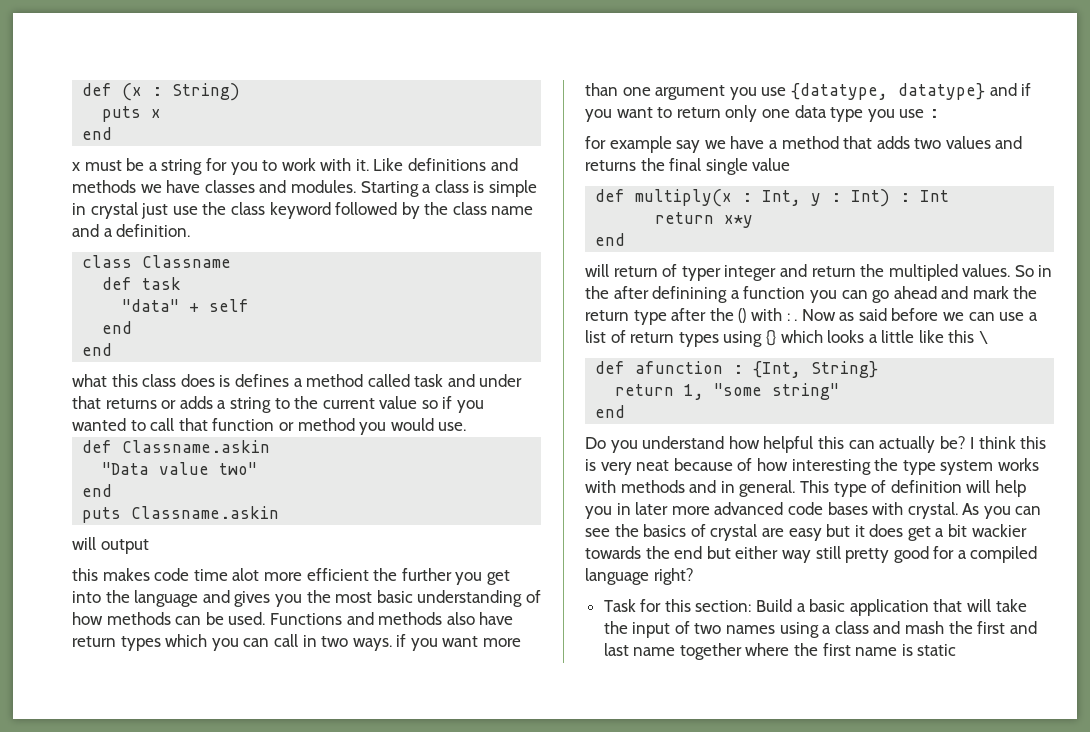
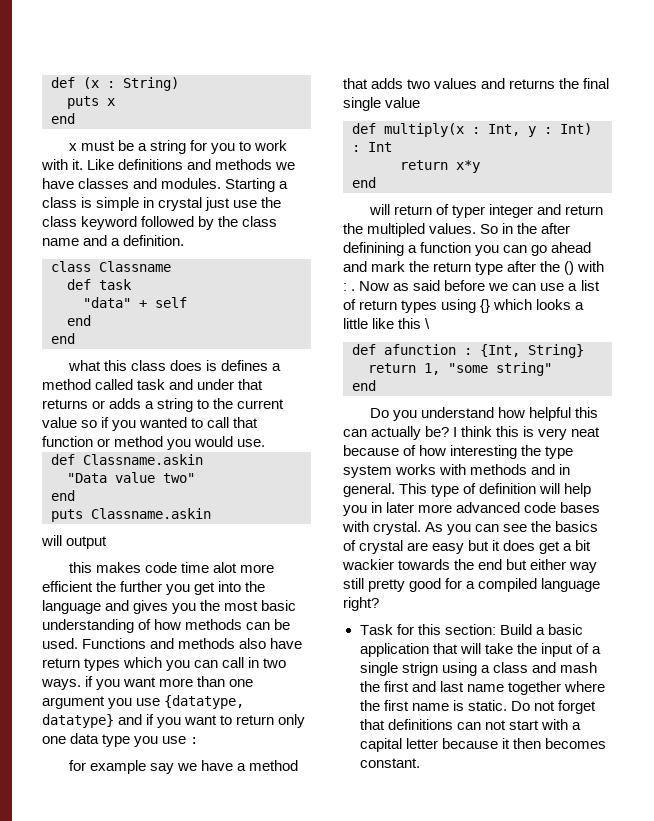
[694,623,776,634] two names -> [591,646,601,654] [359,662,438,676] a single strign
[917,644,957,656] static -> [467,700,596,714] [359,719,581,730] [359,738,606,752] [359,758,420,768] static. Do not forget that definitions can not start with a capital letter because it then becomes constant.

